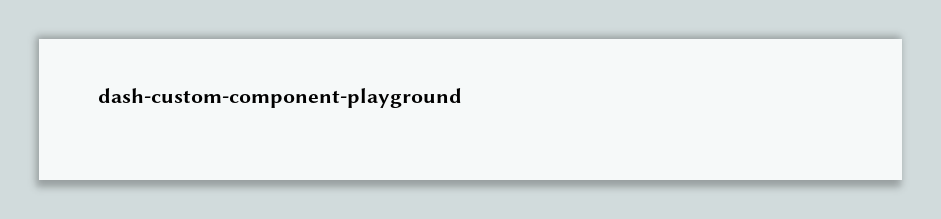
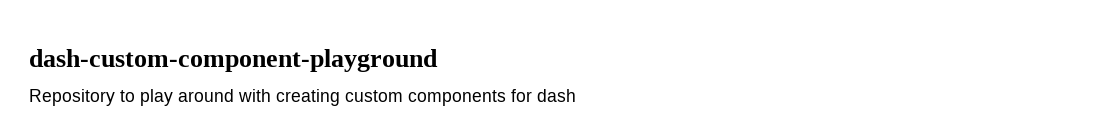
(462, 98) none -> [29,89,576,106] // Repository to play around with creating custom components for dash

